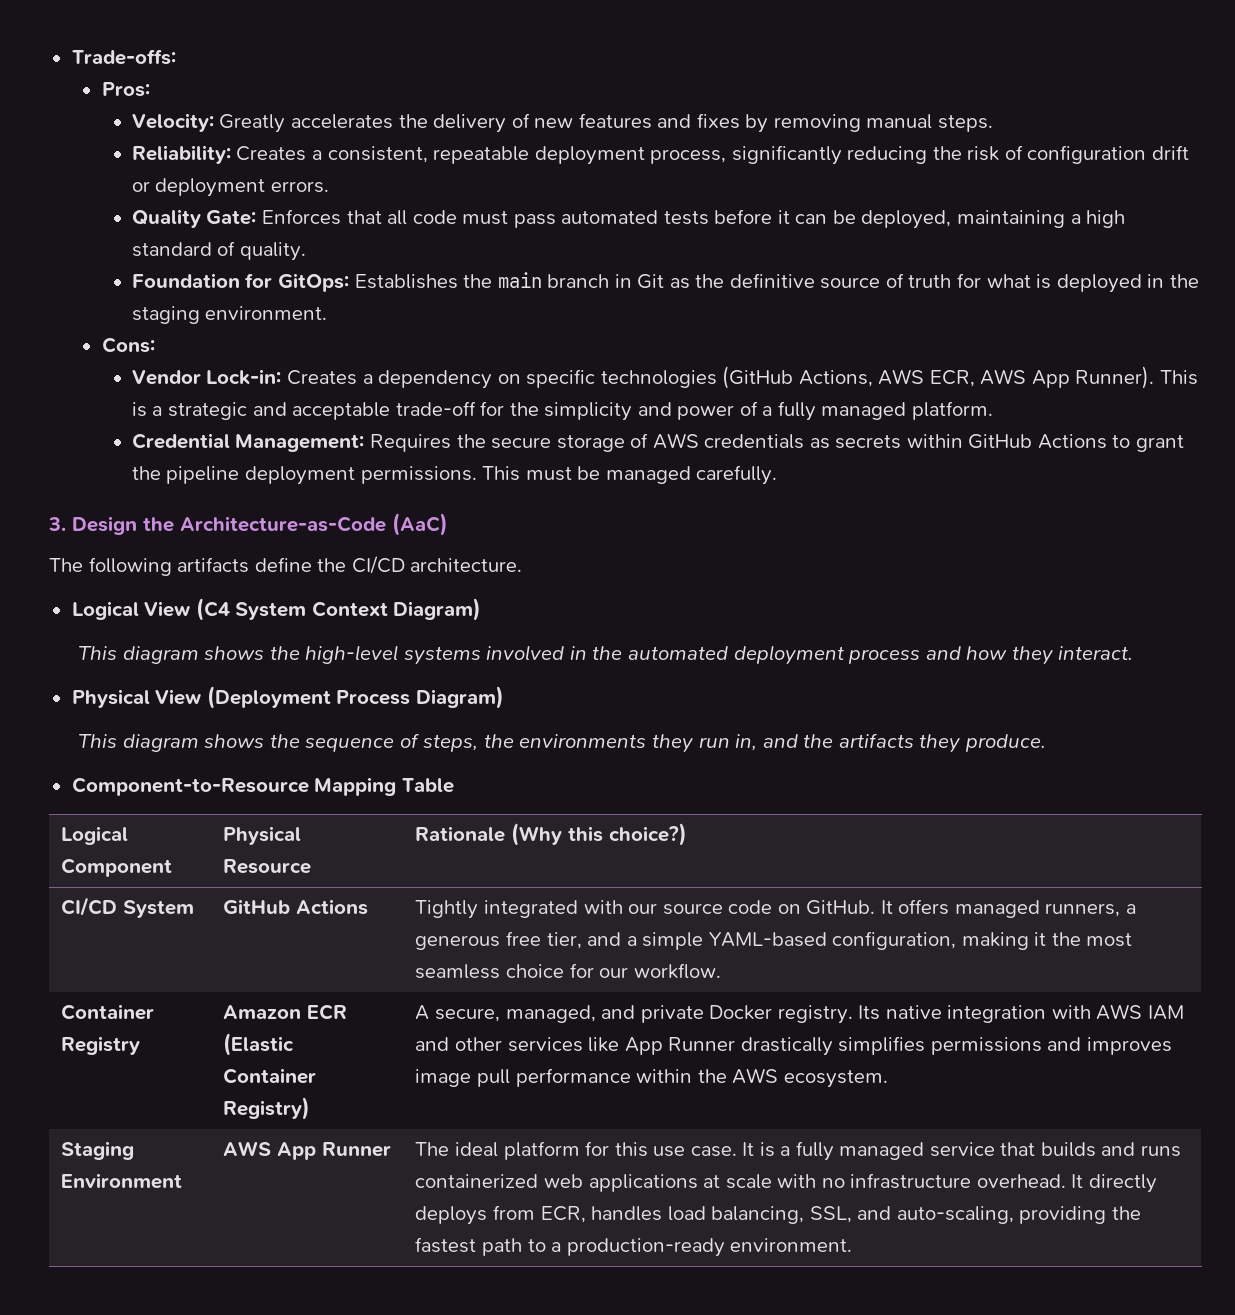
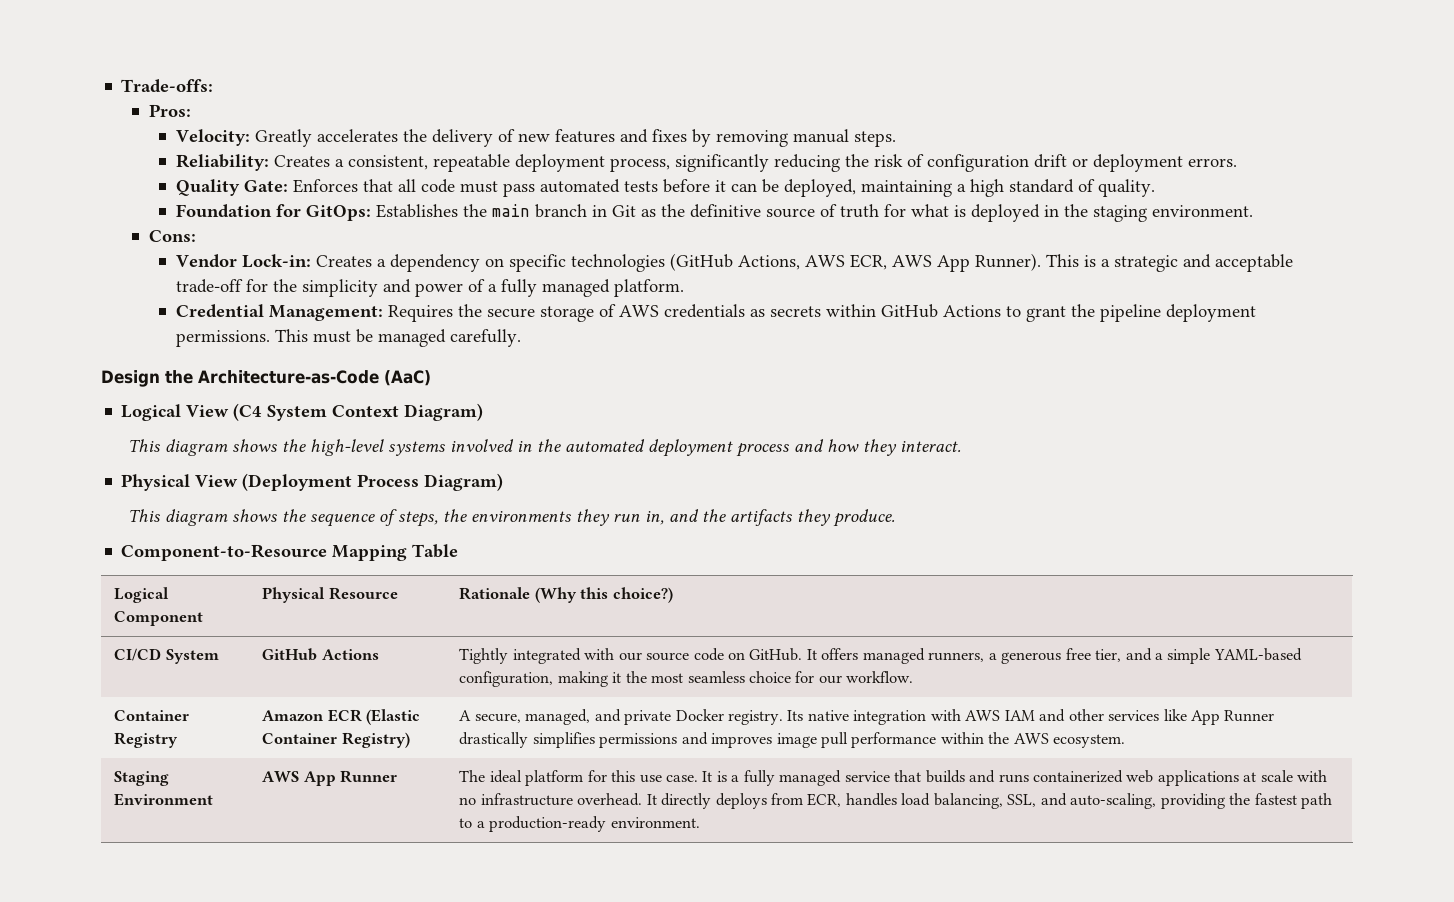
[48,517,66,531] 3. -> (521, 338) none
[49,556,523,576] // The following artifacts define the CI/CD architecture. -> (431, 378) none

